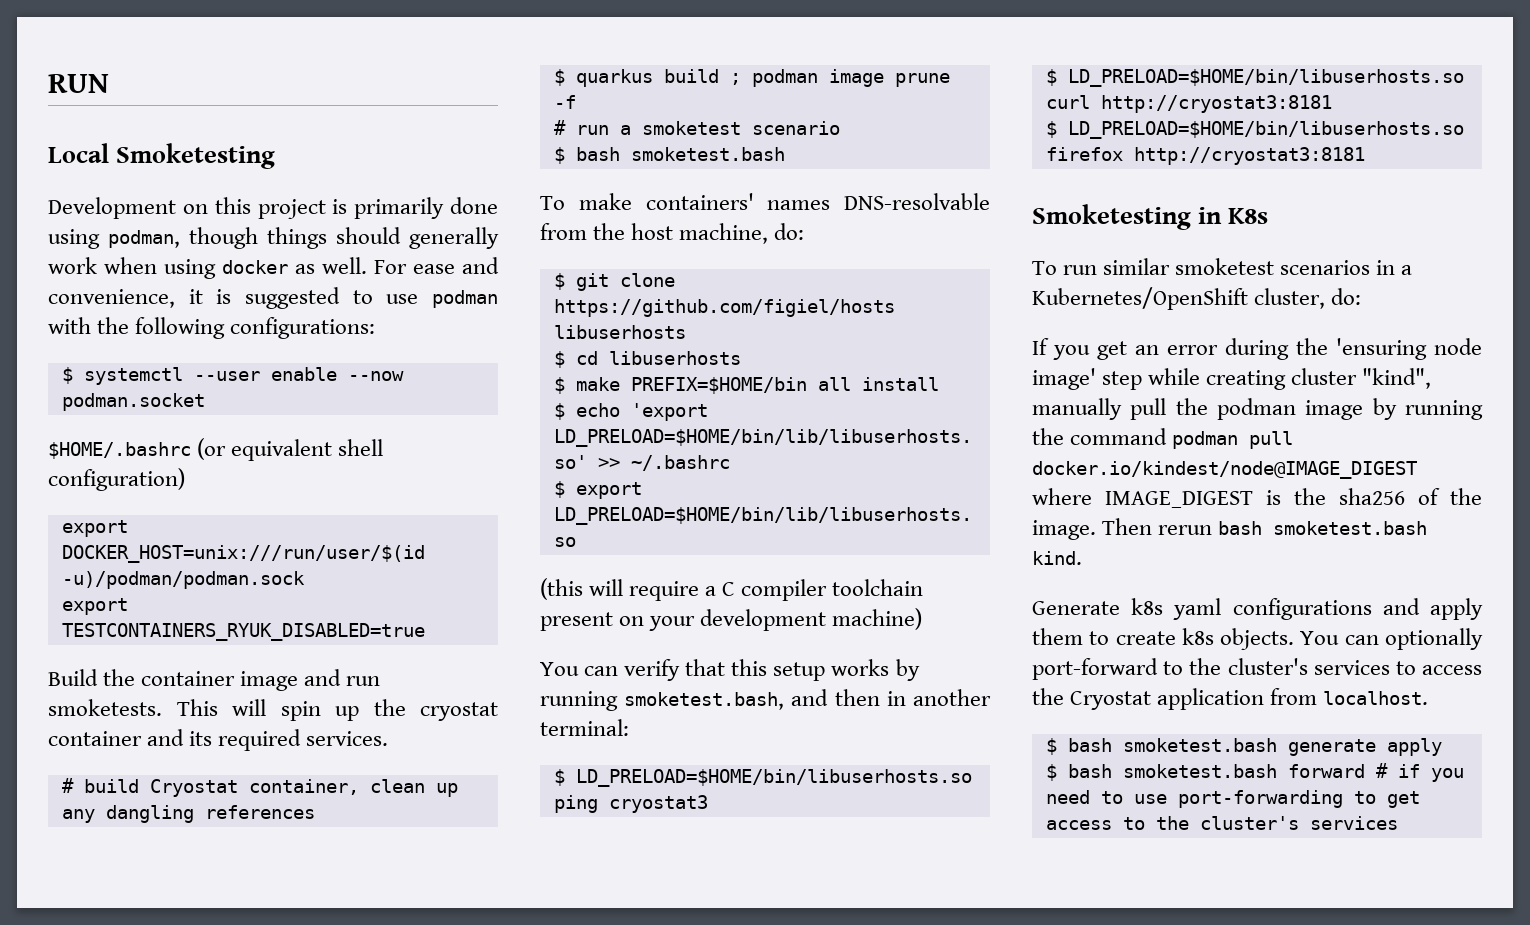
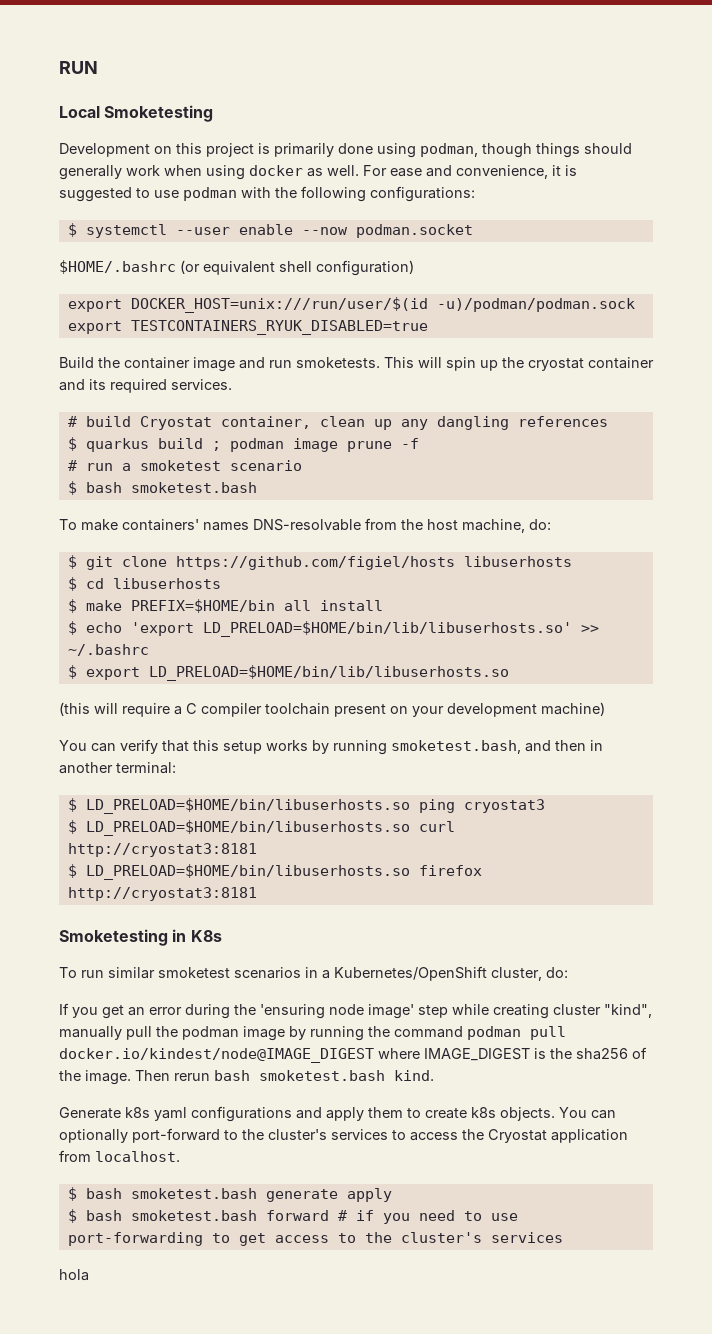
(1398, 823) none -> [59,1269,89,1281] // hola

